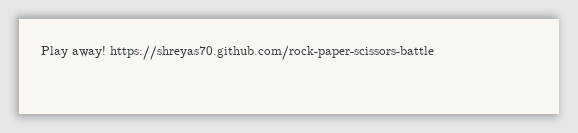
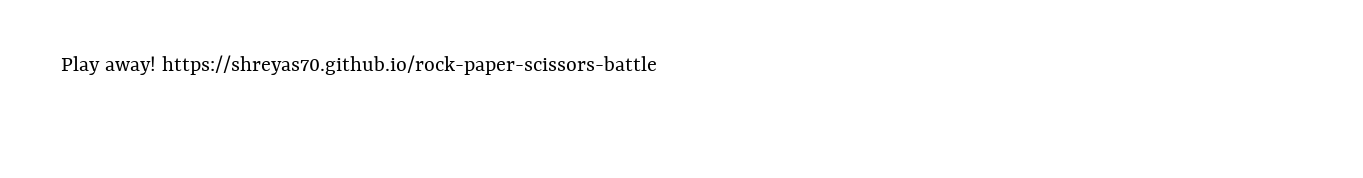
[110,45,434,61] https://shreyas70.github.com/rock-paper-scissors-battle -> [162,55,658,75] https://shreyas70.github.io/rock-paper-scissors-battle

